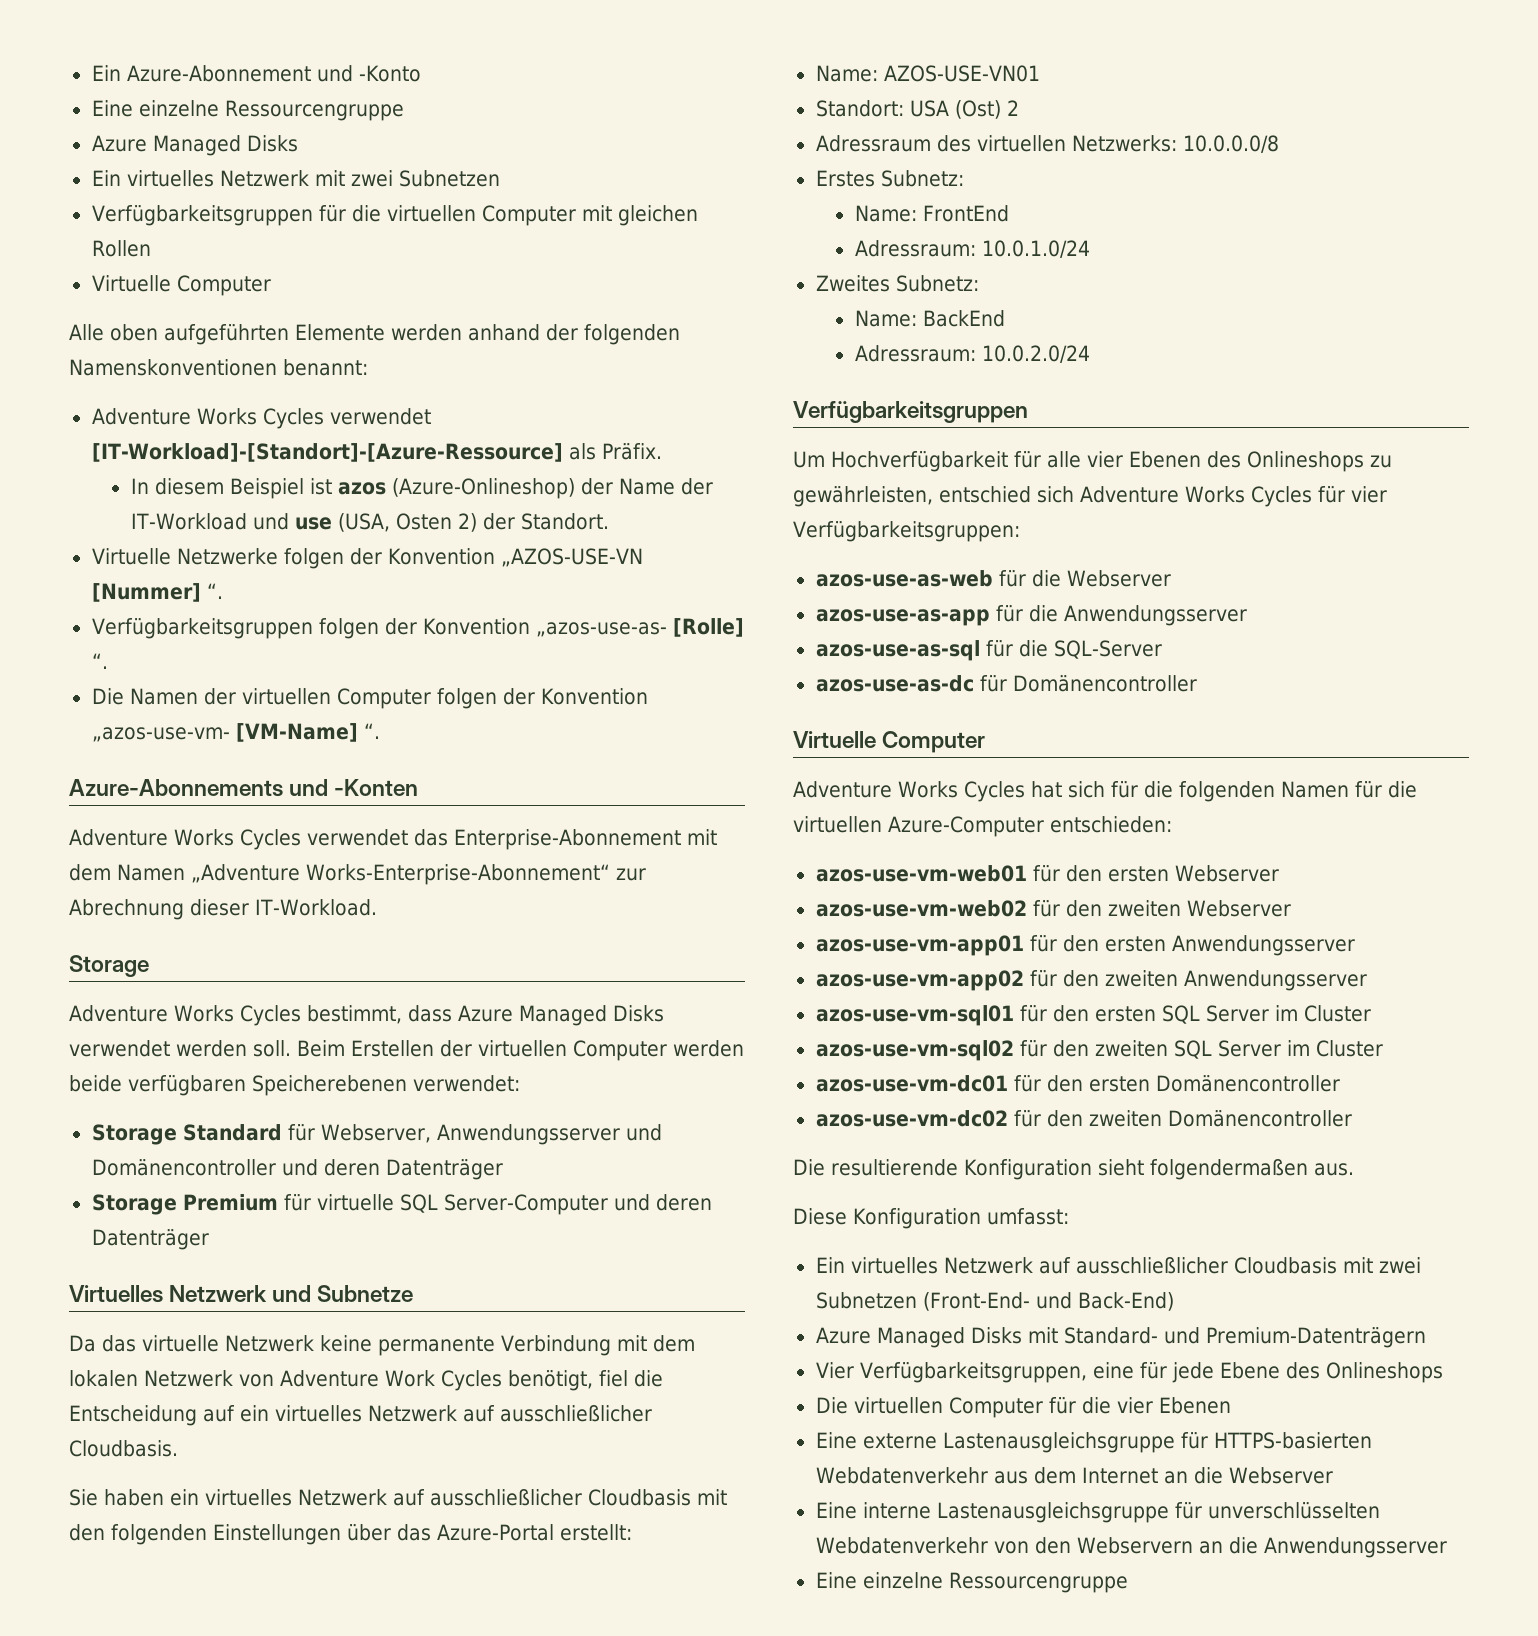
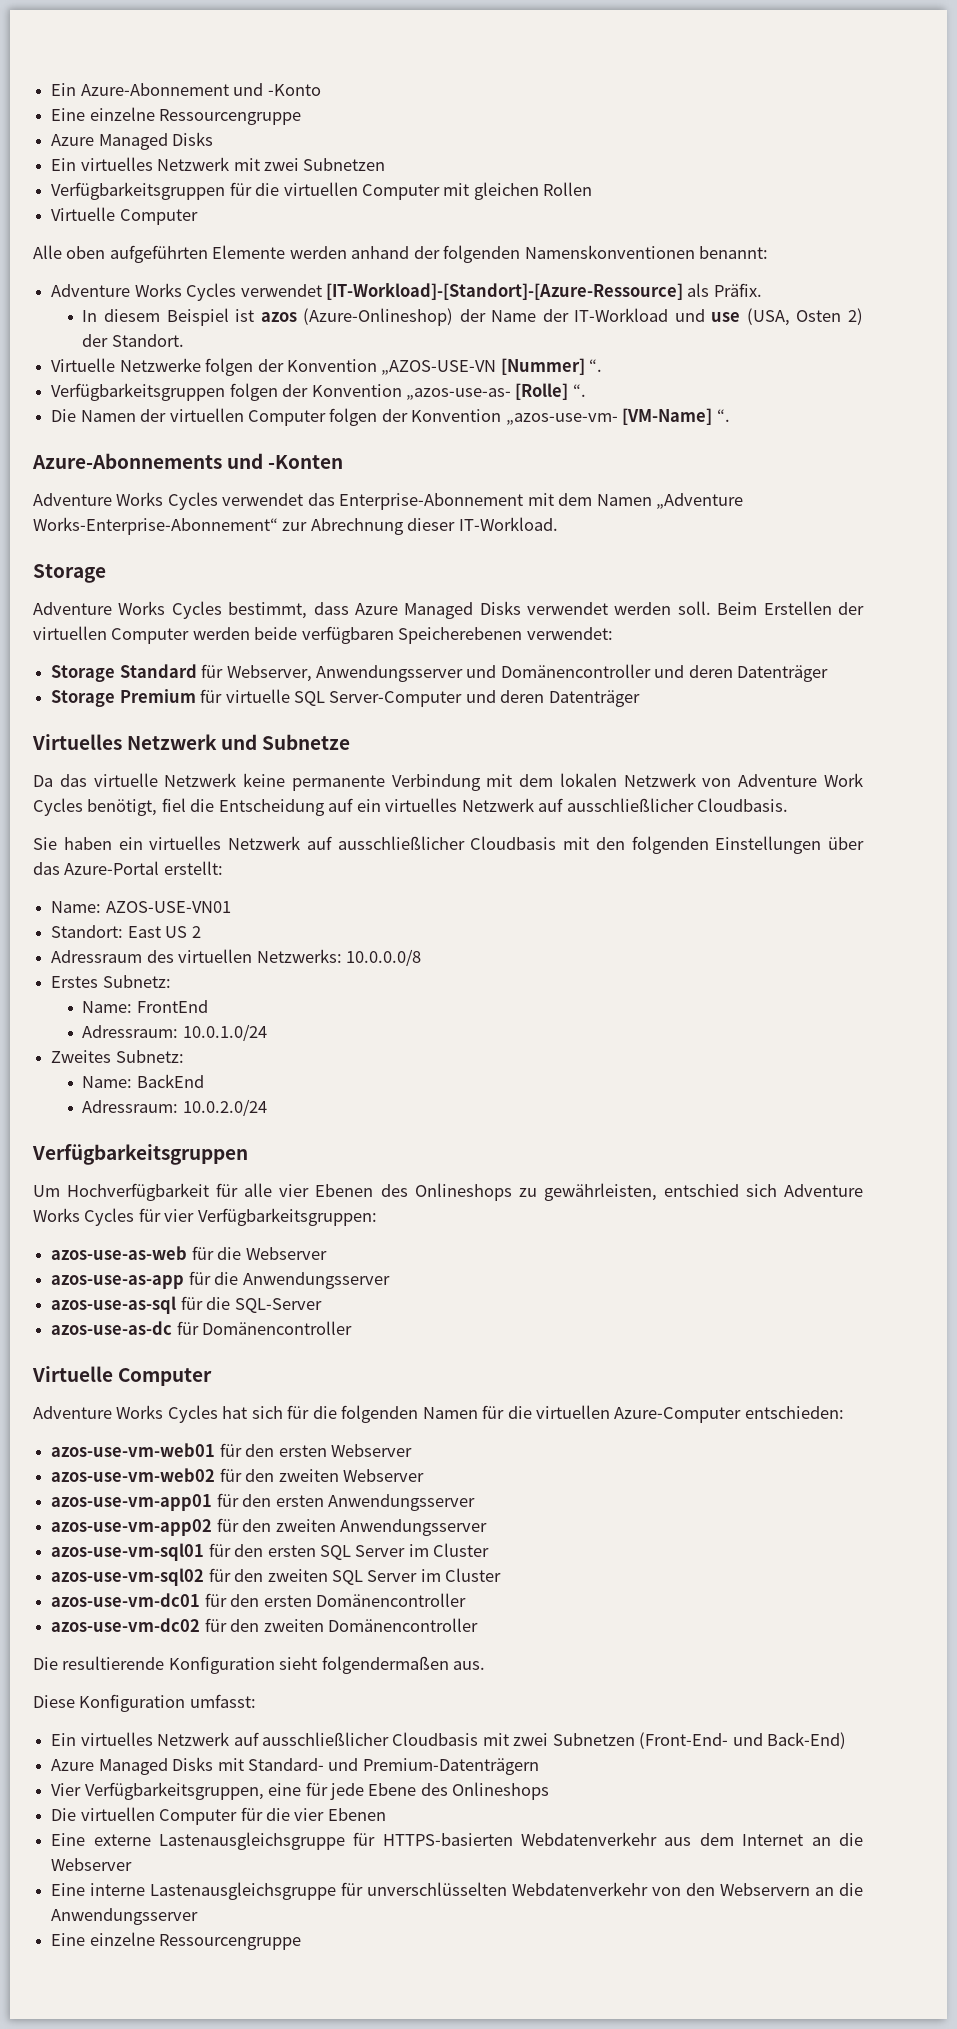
[909,100,1001,119] USA (Ost) -> [127,926,188,938] East US

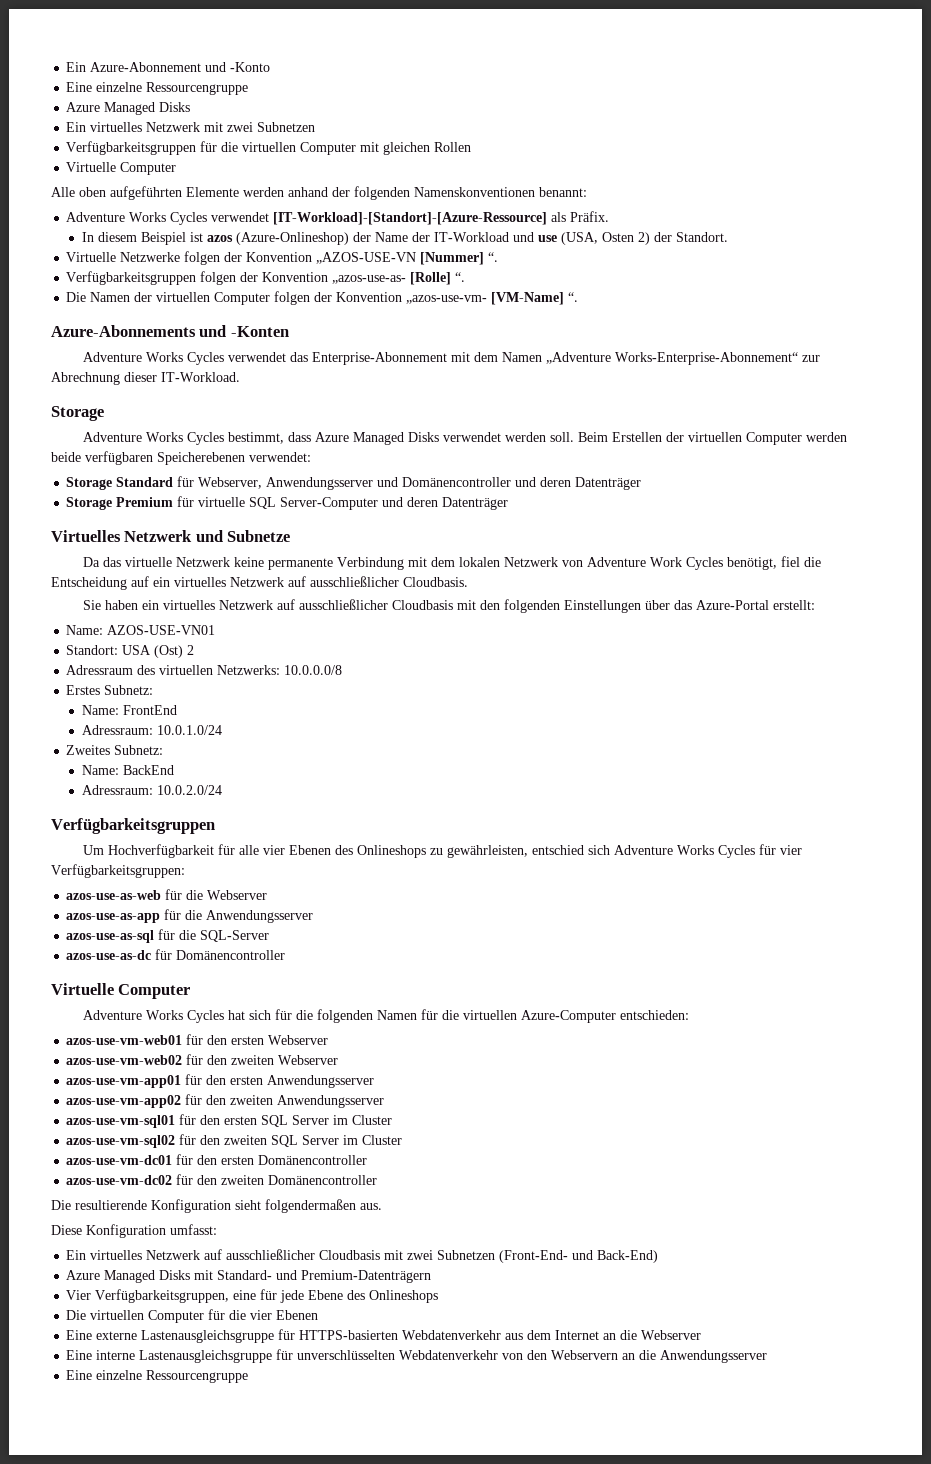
[127,926,188,938] East US -> [122,645,184,658] USA (Ost)

